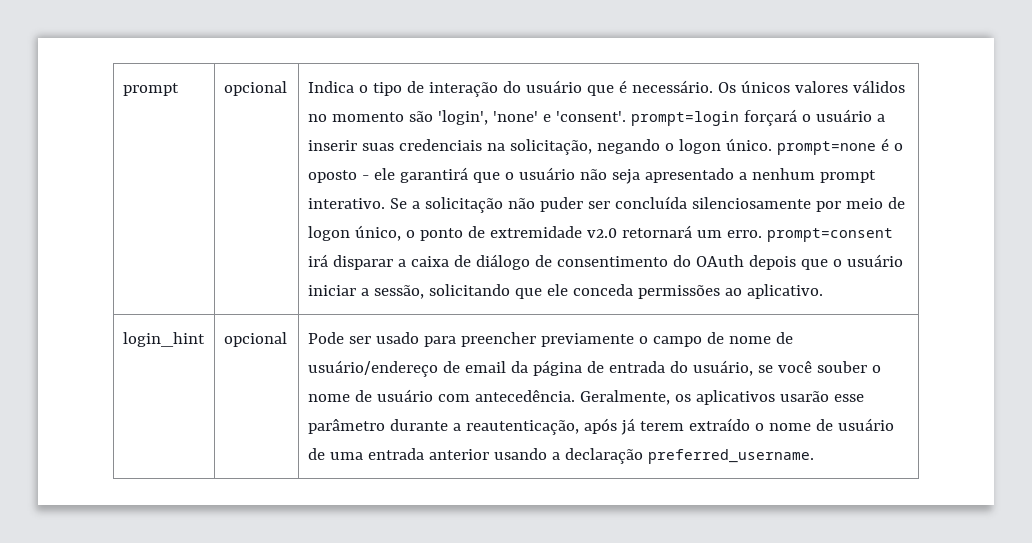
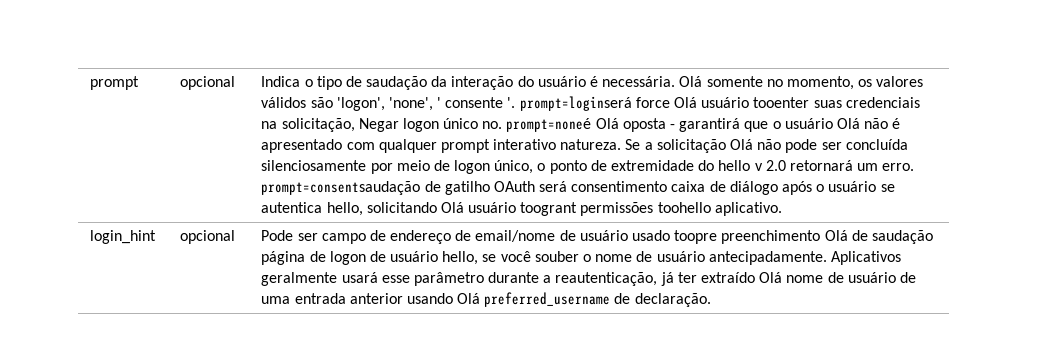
(424, 87) none -> [366,76,448,90] saudação da
[586,80,905,96] [307,109,885,126] [307,138,903,155] [307,167,876,184] [307,197,583,213] que é necessário. Os únicos valores válidos no momento são 'login', 'none' e 'consent'. prompt=login forçará o usuário a inserir suas credenciais na solicitação, negando o logon único. prompt=none é o oposto - ele garantirá que o usuário não seja apresentado a nenhum prompt interativo. Se a solicitação não puder -> [589,76,924,90] [261,96,920,111] [261,118,901,132] [261,139,818,153] é necessária. Olá somente no momento, os valores válidos são 'logon', 'none', ' consente '. prompt=loginserá force Olá usuário tooenter suas credenciais na solicitação, Negar logon único no. prompt=noneé Olá oposta - garantirá que o usuário Olá não é apresentado com qualquer prompt interativo natureza. Se a solicitação Olá não pode
[586,225,893,242] [307,254,903,270] [307,284,742,299] v2.0 retornará um erro. prompt=consent irá disparar a caixa de diálogo de consentimento do OAuth depois que o usuário iniciar a sessão, solicitando que ele conceda permissões ao -> [698,160,915,171] [261,181,895,195] [261,202,711,216] do hello v 2.0 retornará um erro. prompt=consentsaudação de gatilho OAuth será consentimento caixa de diálogo após o usuário se autentica hello, solicitando Olá usuário toogrant permissões toohello
[375,332,793,347] [307,360,753,377] usado para preencher previamente o campo de nome de usuário/endereço de email da página de entrada do usuário, -> [321,230,933,244] [261,251,479,265] campo de endereço de email/nome de usuário usado toopre preenchimento Olá de saudação página de logon de usuário hello,
[437,390,829,405] com antecedência. Geralmente, os aplicativos usarão -> [708,251,901,265] [261,272,378,286] antecipadamente. Aplicativos geralmente usará
[583,418,764,435] após já terem extraído o -> [660,272,783,286] já ter extraído Olá
[551,448,814,464] a declaração preferred_username. -> [457,292,711,307] Olá preferred_username de declaração.

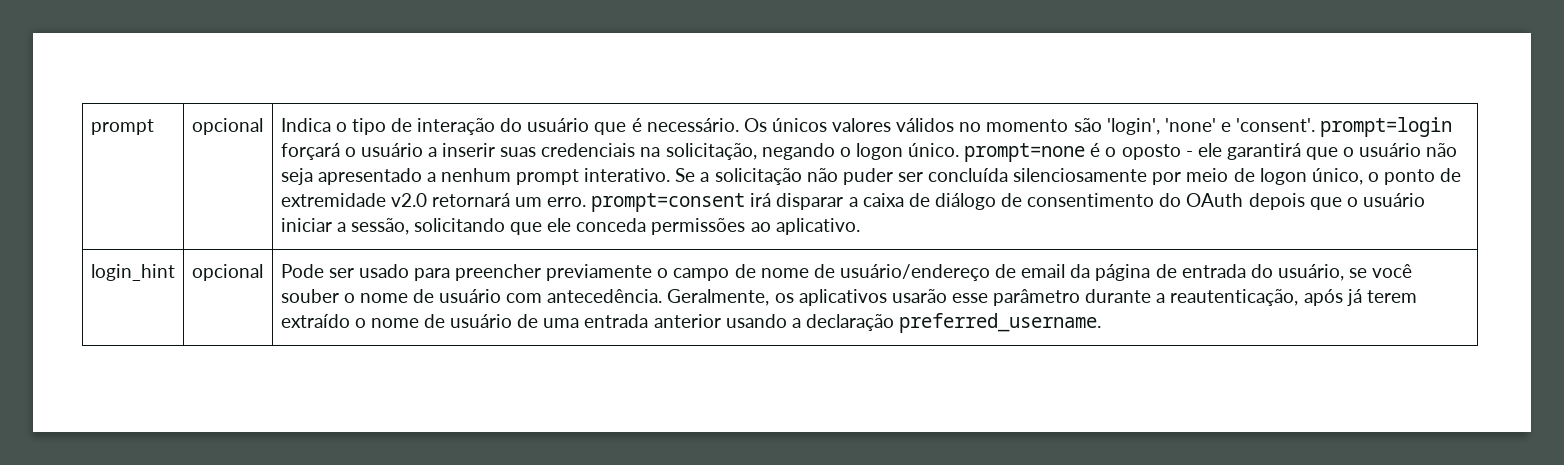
[366,76,448,90] saudação da -> (412, 125) none
[589,76,924,90] [261,96,920,111] [261,118,901,132] [261,139,818,153] é necessária. Olá somente no momento, os valores válidos são 'logon', 'none', ' consente '. prompt=loginserá force Olá usuário tooenter suas credenciais na solicitação, Negar logon único no. prompt=noneé Olá oposta - garantirá que o usuário Olá não é apresentado com qualquer prompt interativo natureza. Se a solicitação Olá não pode -> [594,117,1453,137] [280,143,1458,162] [280,168,893,185] que é necessário. Os únicos valores válidos no momento são 'login', 'none' e 'consent'. prompt=login forçará o usuário a inserir suas credenciais na solicitação, negando o logon único. prompt=none é o oposto - ele garantirá que o usuário não seja apresentado a nenhum prompt interativo. Se a solicitação não puder
[698,160,915,171] [261,181,895,195] [261,202,711,216] do hello v 2.0 retornará um erro. prompt=consentsaudação de gatilho OAuth será consentimento caixa de diálogo após o usuário se autentica hello, solicitando Olá usuário toogrant permissões toohello -> [390,193,1425,212] [280,218,771,235] v2.0 retornará um erro. prompt=consent irá disparar a caixa de diálogo de consentimento do OAuth depois que o usuário iniciar a sessão, solicitando que ele conceda permissões ao
[321,230,933,244] [261,251,479,265] campo de endereço de email/nome de usuário usado toopre preenchimento Olá de saudação página de logon de usuário hello, -> [358,264,1344,281] usado para preencher previamente o campo de nome de usuário/endereço de email da página de entrada do usuário,
[708,251,901,265] [261,272,378,286] antecipadamente. Aplicativos geralmente usará -> [506,289,947,306] com antecedência. Geralmente, os aplicativos usarão
[660,272,783,286] já ter extraído Olá -> [1303,289,1417,306] [280,314,366,328] após já terem extraído o
[457,292,711,307] Olá preferred_username de declaração. -> [791,313,1102,333] a declaração preferred_username.

